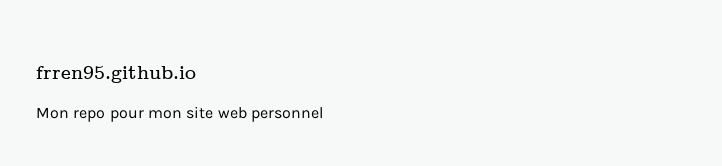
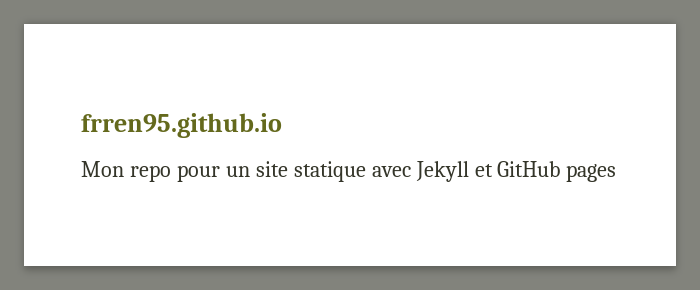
[147,106,323,122] mon site web personnel -> [225,161,617,182] un site statique avec Jekyll et GitHub pages

